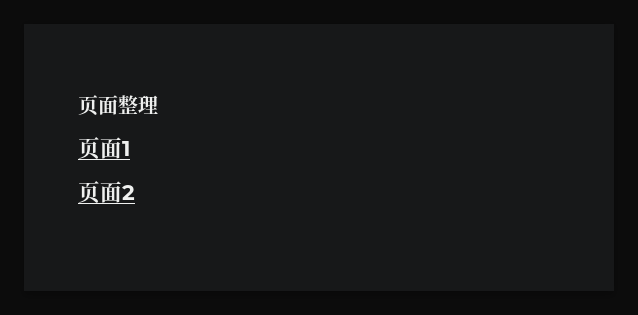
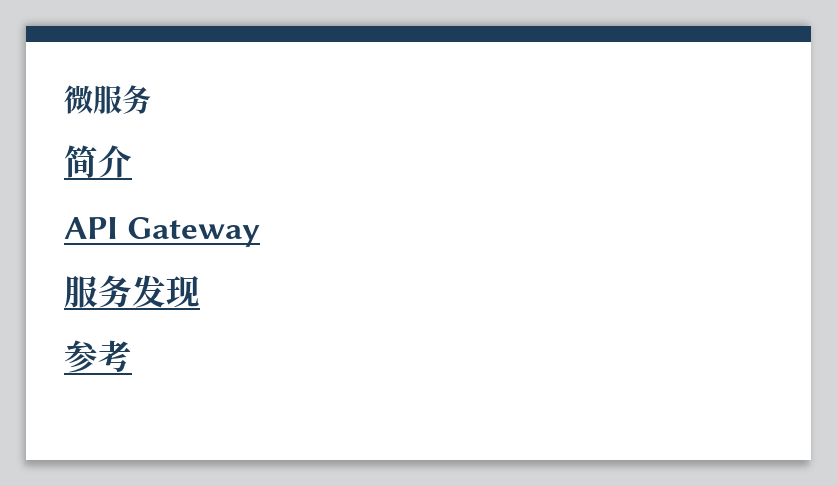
[78,95,158,116] [78,137,130,160] [78,181,135,204] 页面整理 // 页面1 // 页面2 -> [64,85,151,114] [64,145,132,178] [64,217,261,247] [64,275,200,308] [64,340,132,373] 微服务 // 简介 // API Gateway // 服务发现 // 参考

